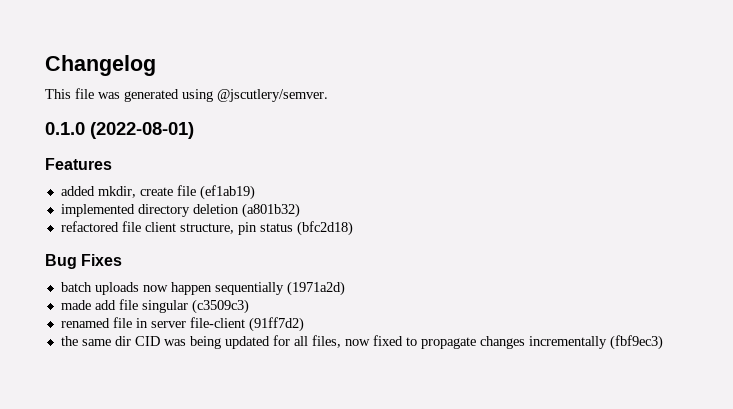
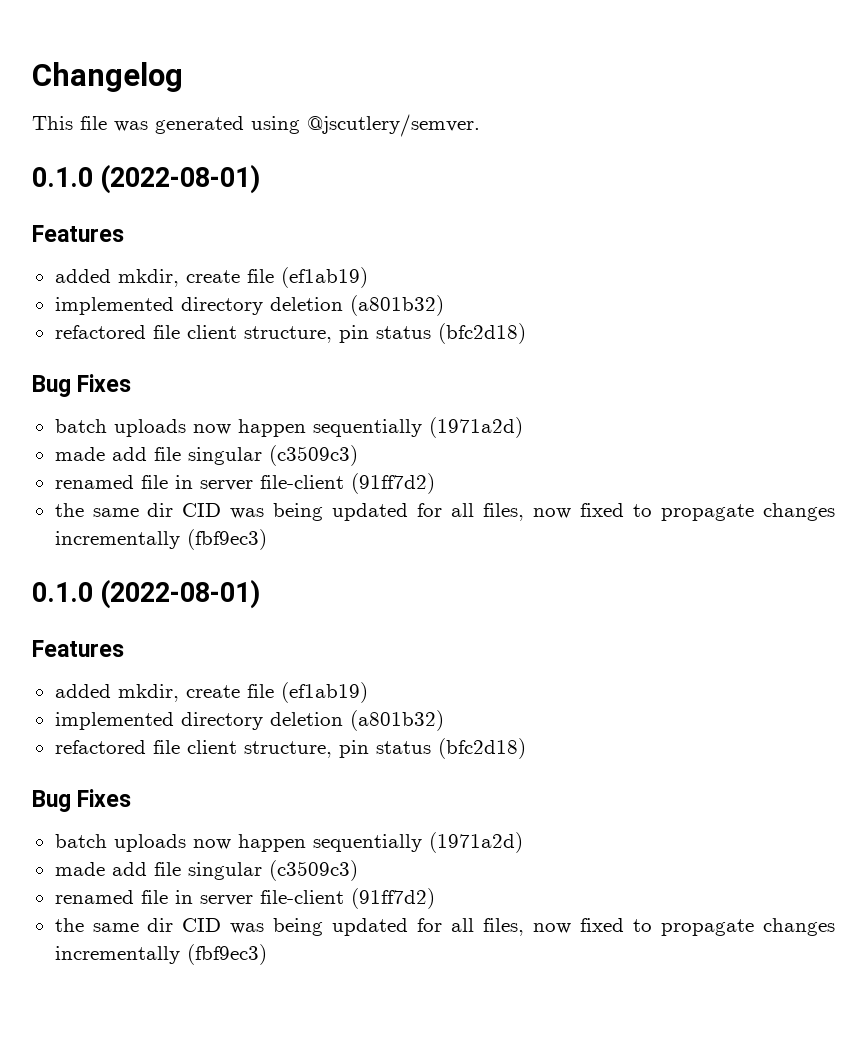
(663, 342) none -> [32,580,261,609] [32,640,124,657] [54,682,368,703] [54,710,444,731] [54,738,526,759] [32,789,132,812] [54,832,523,853] [54,860,358,881] [54,888,435,909] [54,918,835,936] [54,944,267,965] // 0.1.0 (2022-08-01) // Features // added mkdir, create file (ef1ab19) // implemented directory deletion (a801b32) // refactored file client structure, pin status (bfc2d18) // Bug Fixes // batch uploads now happen sequentially (1971a2d) // made add file singular (c3509c3) // renamed file in server file-client (91ff7d2) // the same dir CID was being updated for all files, now fixed to propagate changes incrementally (fbf9ec3)

